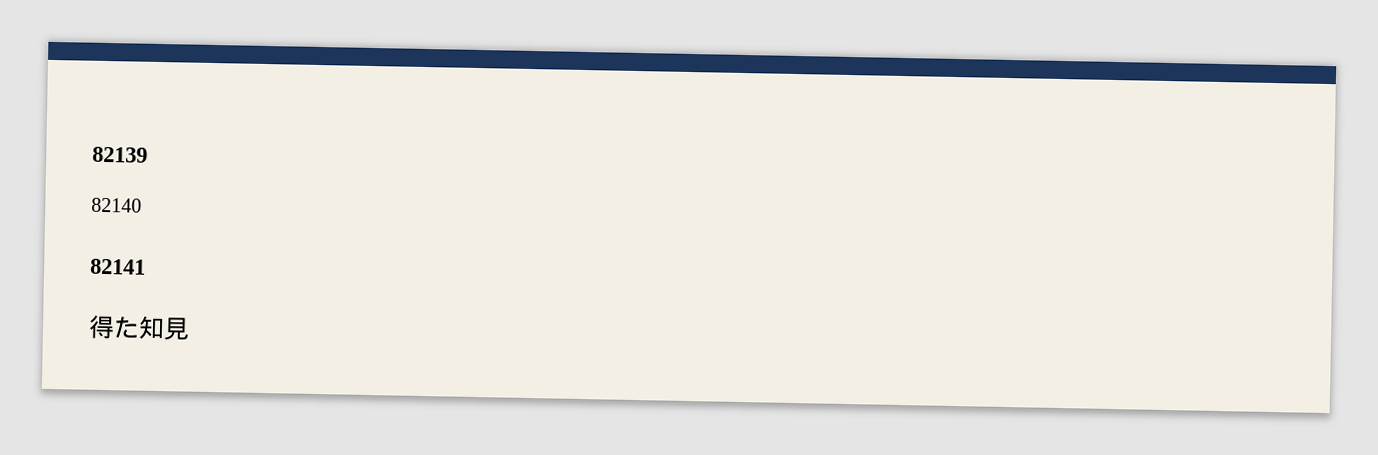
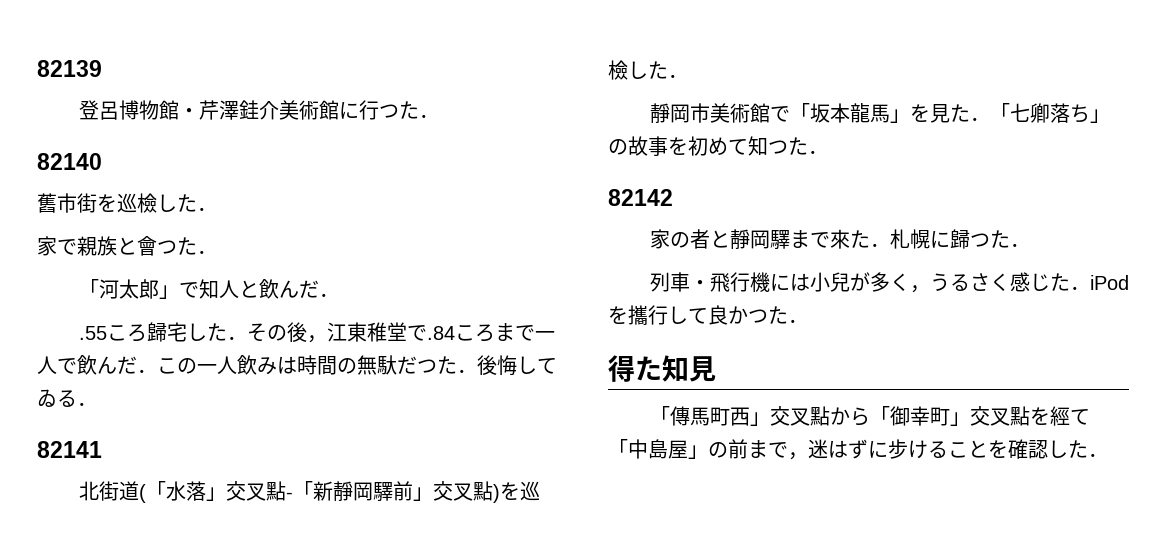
[91,197,142,213] [90,258,146,275] [88,314,190,341] 82140 // 82141 // 得た知見 -> [78,100,439,120] [37,153,102,170] [37,193,217,213] [37,236,217,256] [78,279,339,299] [78,322,555,343] [37,355,557,376] [37,389,97,407] [37,441,102,458] [78,481,540,503] [608,60,688,80] [649,103,1110,124] [608,136,828,156] [608,189,673,206] [649,229,1030,250] [649,272,1129,293] [608,305,808,325] [608,355,716,382] [649,406,1090,426] [608,439,1108,460] 登呂博物館・芹澤銈介美術館に行つた． // 82140 // 舊市街を巡檢した． // 家で親族と會つた． // 「河太郎」で知人と飲んだ． // .55ころ歸宅した．その後，江東稚堂で.84ころまで一人で飲んだ．この一人飲みは時間の無馱だつた．後悔してゐる． // 82141 // 北街道(「水落」交叉點-「新靜岡驛前」交叉點)を巡檢した． // 靜岡市美術館で「坂本龍馬」を見た．「七卿落ち」の故事を初めて知つた． // 82142 // 家の者と靜岡驛まで來た．札幌に歸つた． // 列車・飛行機には小兒が多く，うるさく感じた．iPodを攜行して良かつた． // 得た知見 // 「傳馬町西」交叉點から「御幸町」交叉點を經て「中島屋」の前まで，迷はずに步けることを確認した．

